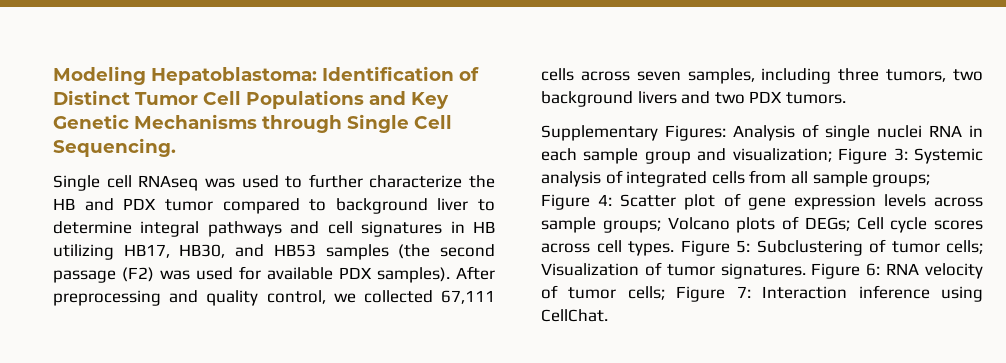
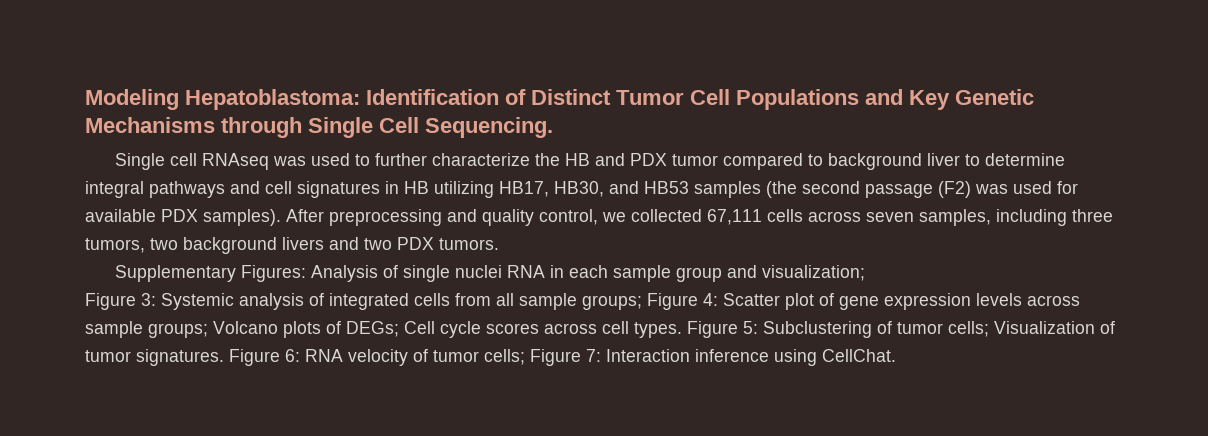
(832, 155) none -> (865, 273) //

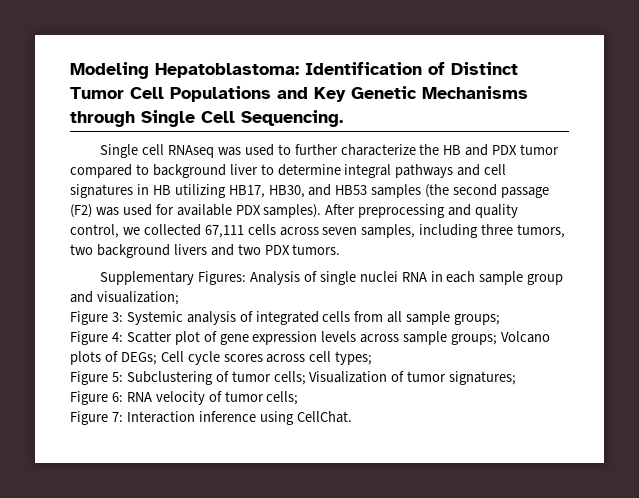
(642, 302) none -> (501, 319) //
[634,322,682,338] types. -> [335,351,373,365] types; //
[136,349,224,366] signatures. -> [449,371,517,385] signatures; //
(525, 357) none -> (299, 398) //

